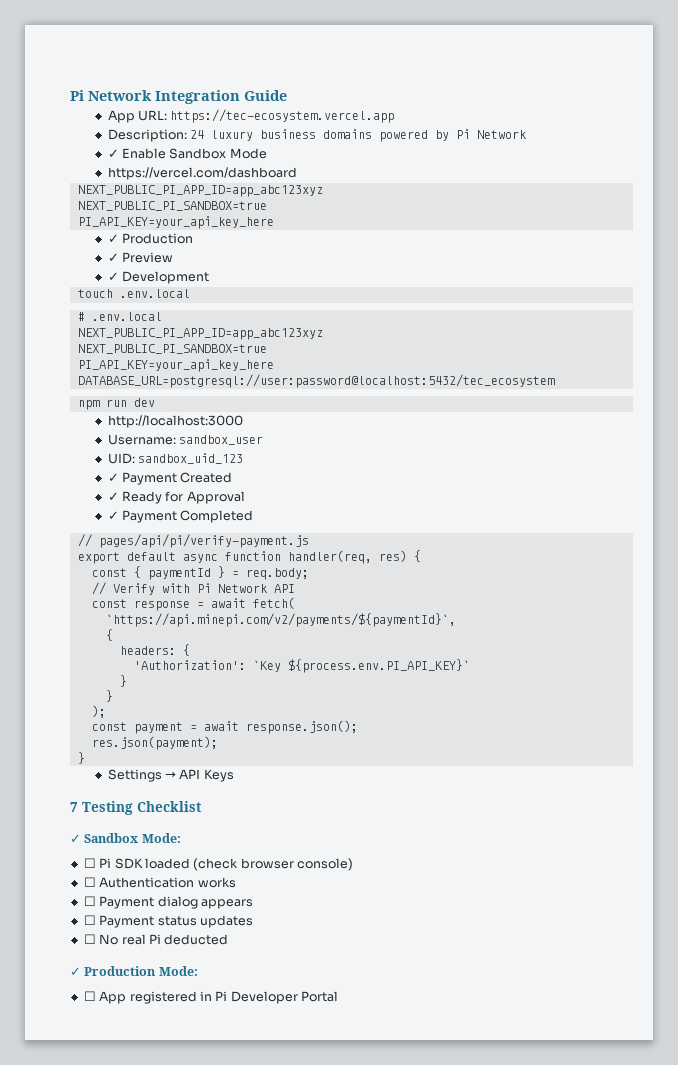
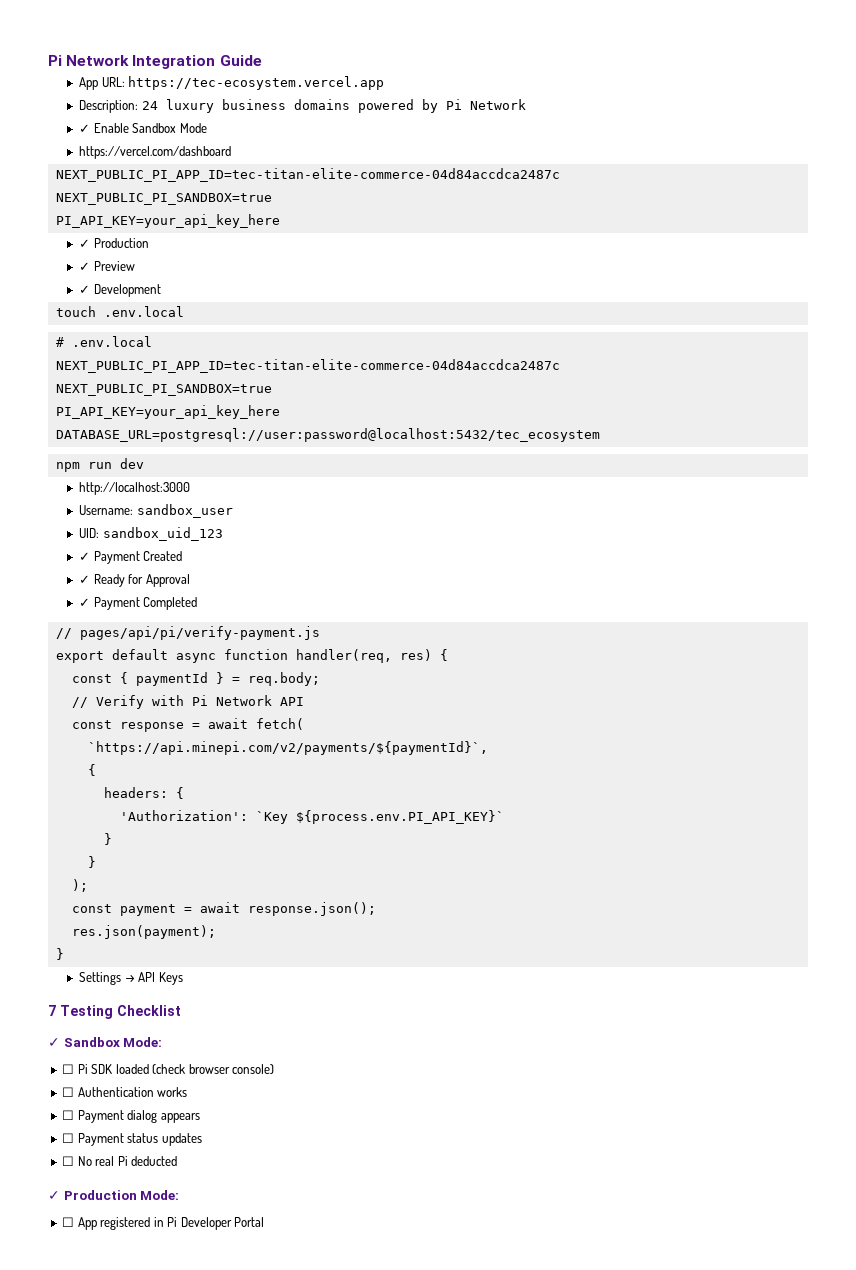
[77,185,323,197] NEXT_PUBLIC_PI_APP_ID=app_abc123xyz -> [55,168,560,182] NEXT_PUBLIC_PI_APP_ID=tec-titan-elite-commerce-04d84accdca2487c
[77,328,323,340] NEXT_PUBLIC_PI_APP_ID=app_abc123xyz -> [55,359,560,373] NEXT_PUBLIC_PI_APP_ID=tec-titan-elite-commerce-04d84accdca2487c

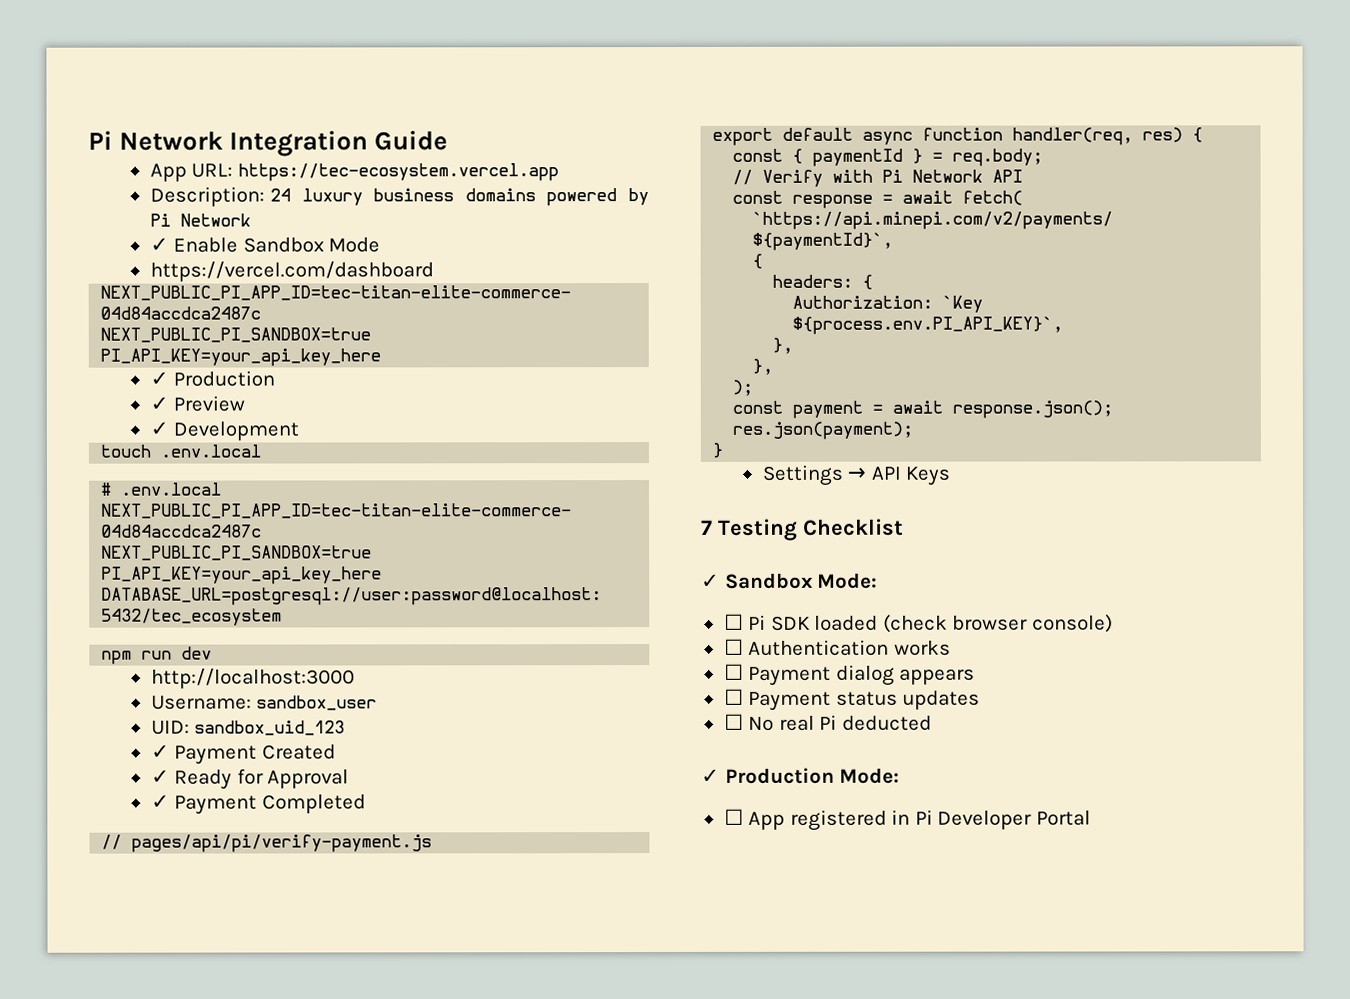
[119,810,504,824] [103,833,112,845] [87,856,96,868] 'Authorization': `Key ${process.env.PI_API_KEY}` // } // } -> [792,295,984,313] [792,316,1064,335] [772,337,794,354] [752,358,774,375] Authorization: `Key ${process.env.PI_API_KEY}`, // }, // },

